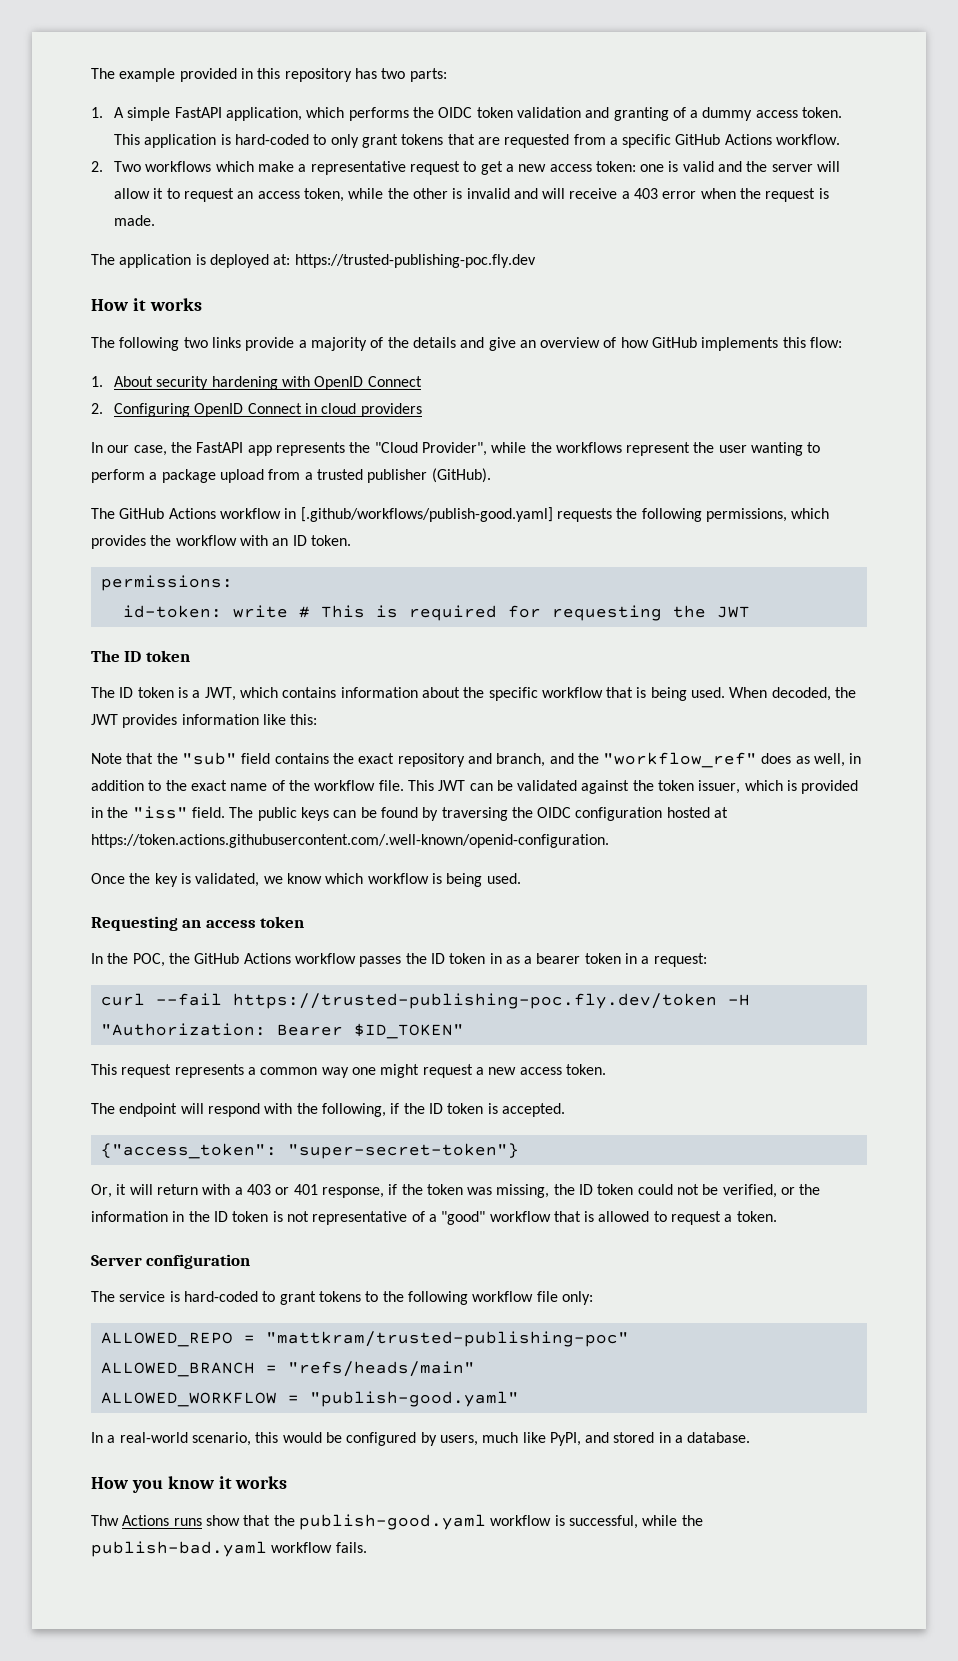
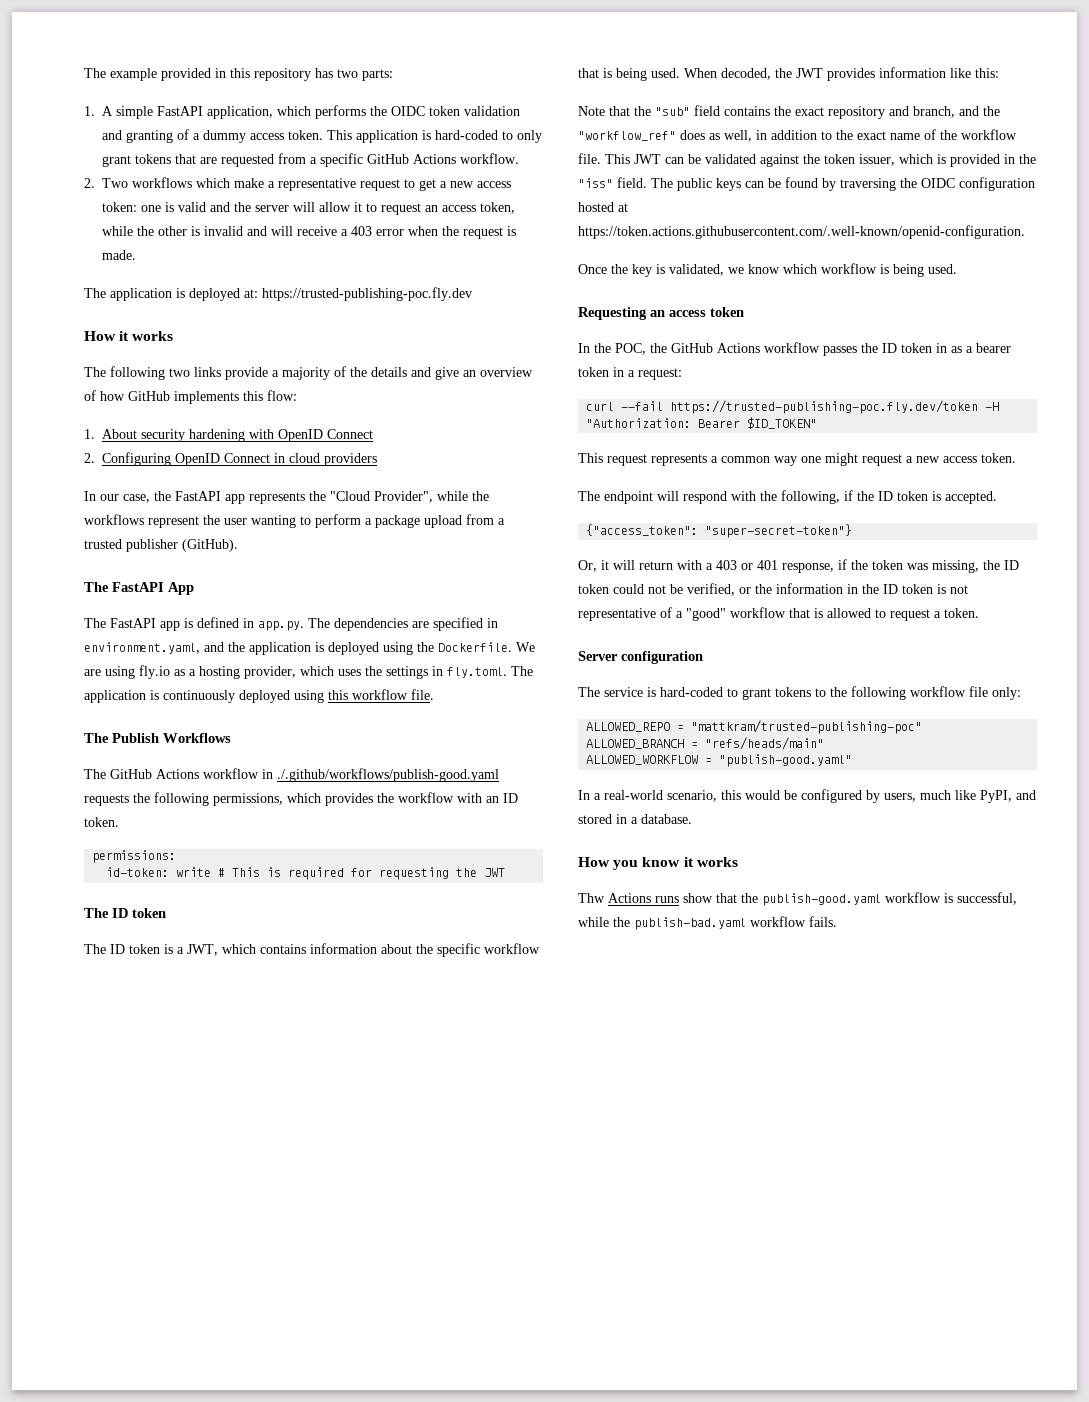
(491, 475) none -> [84,582,194,595] [84,617,498,631] [84,642,535,655] [84,665,533,679] [84,689,434,703] [84,733,231,743] // The FastAPI App // The FastAPI app is defined in app.py. The dependencies are specified in environment.yaml, and the application is deployed using the Dockerfile. We are using fly.io as a hosting provider, which uses the settings in fly.toml. The application is continuously deployed using this workflow file. // The Publish Workflows
[300,507,553,522] [.github/workflows/publish-good.yaml] -> [277,768,499,782] ./.github/workflows/publish-good.yaml

